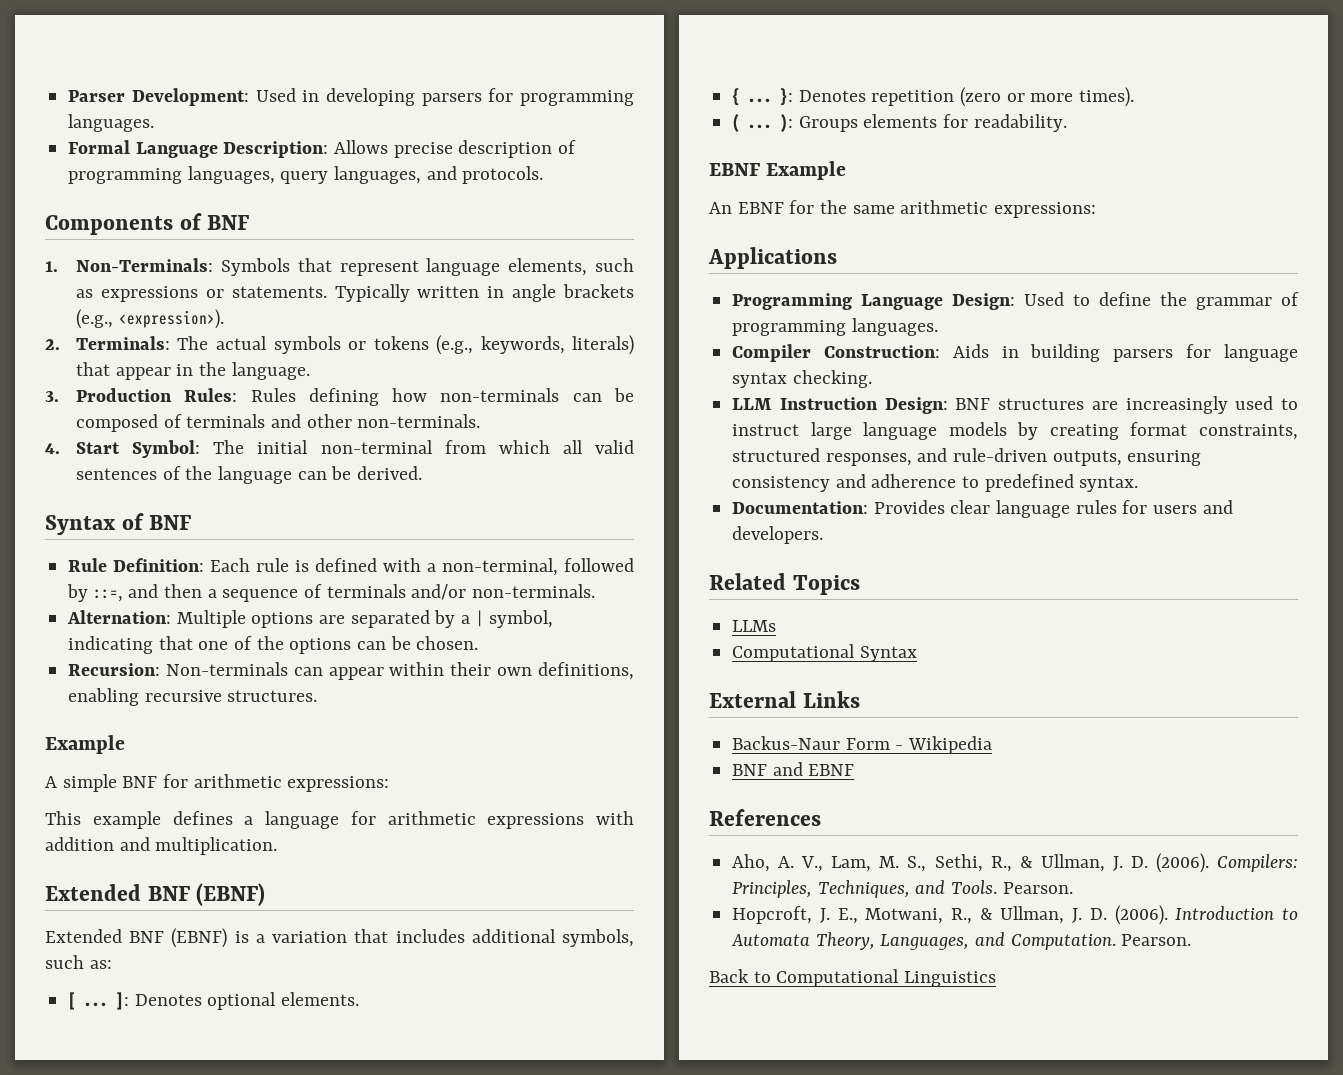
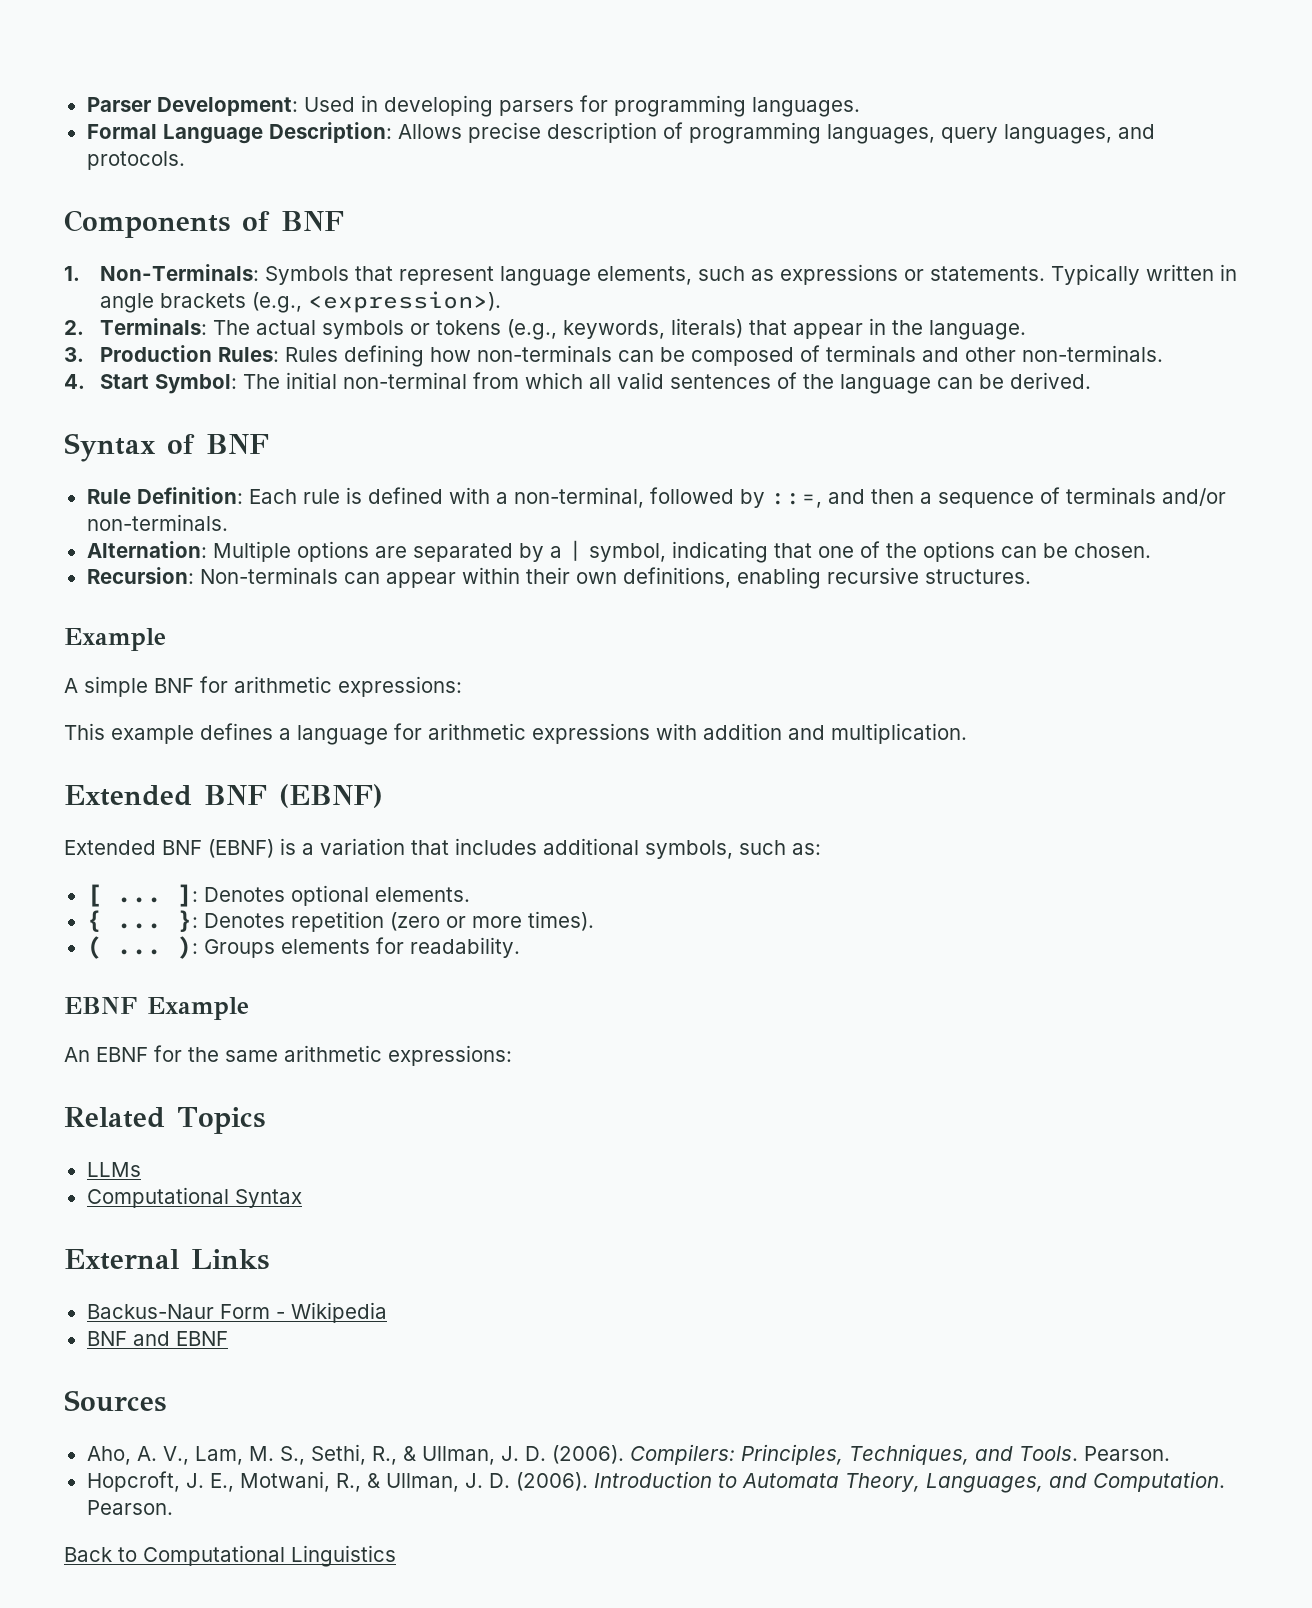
[708,247,837,269] [732,292,1299,310] [732,318,938,336] [732,344,1298,362] [732,370,872,388] [732,396,1298,414] [732,422,1298,440] [732,448,1202,466] [732,474,1139,492] [732,500,1233,518] [732,526,824,544] // Applications // Programming Language Design: Used to define the grammar of programming languages. // Compiler Construction: Aids in building parsers for language syntax checking. // LLM Instruction Design: BNF structures are increasingly used to instruct large language models by creating format constraints, structured responses, and rule-driven outputs, ensuring consistency and adherence to predefined syntax. // Documentation: Provides clear language rules for users and developers. -> (512, 1055) none
[709,809,821,826] References -> [64,1390,166,1412] Sources

